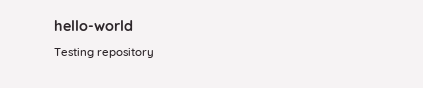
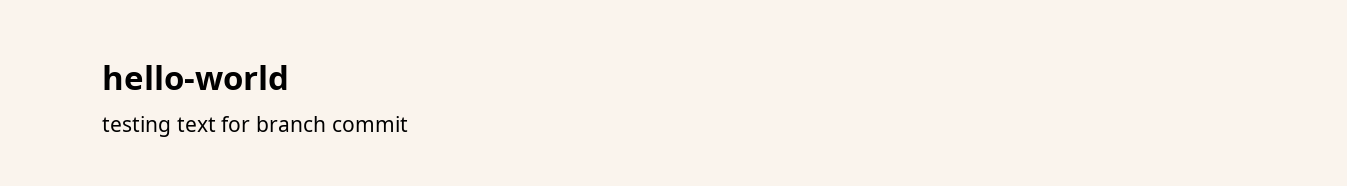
[54,48,155,58] Testing repository -> [102,116,408,137] testing text for branch commit

